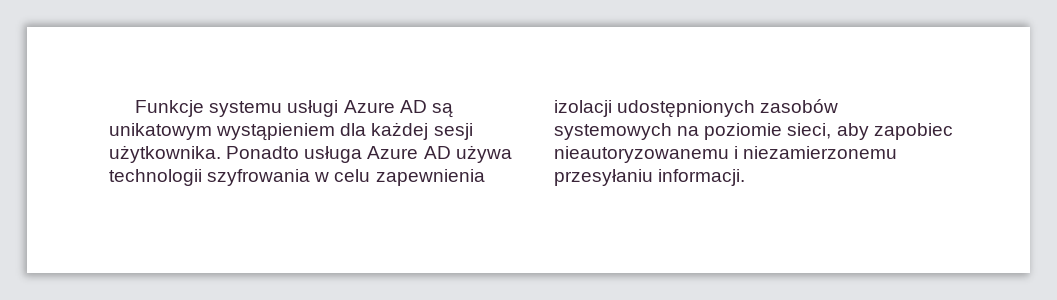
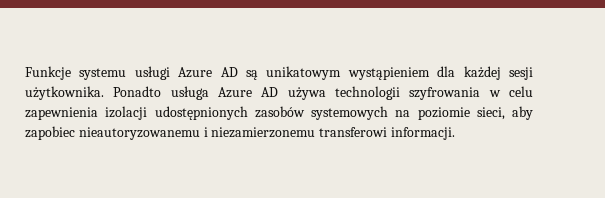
[554,169,653,186] przesyłaniu -> [319,127,388,137] transferowi

